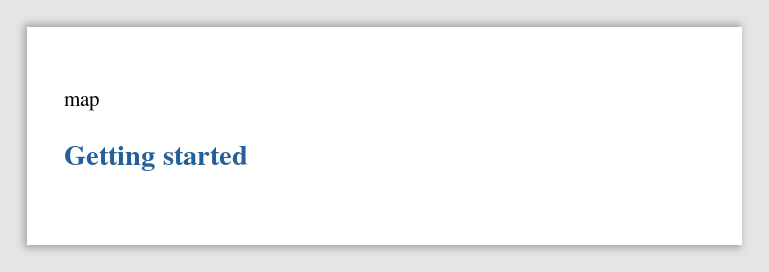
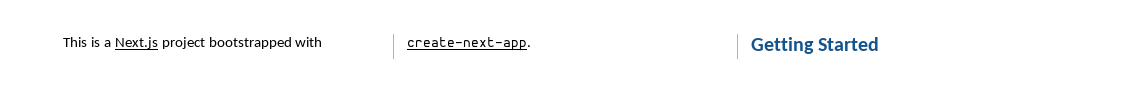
[64,96,100,111] map -> [63,37,531,51] This is a Next.js project bootstrapped with create-next-app.
[162,146,248,165] started -> [818,37,880,51] Started

